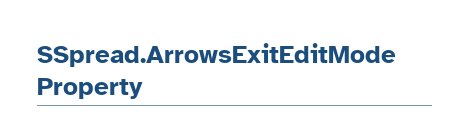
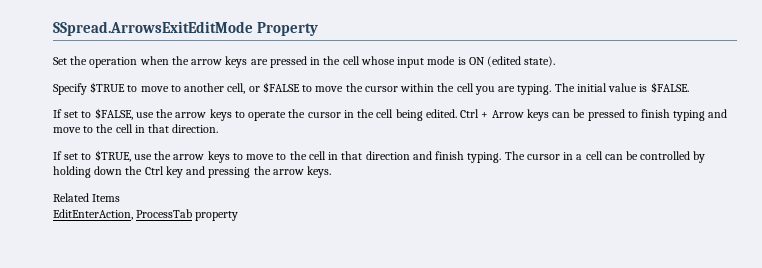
(143, 88) none -> [53,56,556,68] [53,82,689,95] [53,108,728,121] [53,124,219,133] [53,150,706,163] [53,166,332,178] [53,193,121,202] [53,209,239,221] // Set the operation when the arrow keys are pressed in the cell whose input mode is ON (edited state). // Specify $TRUE to move to another cell, or $FALSE to move the cursor within the cell you are typing. The initial value is $FALSE. // If set to $FALSE, use the arrow keys to operate the cursor in the cell being edited. Ctrl + Arrow keys can be pressed to finish typing and move to the cell in that direction. // If set to $TRUE, use the arrow keys to move to the cell in that direction and finish typing. The cursor in a cell can be controlled by holding down the Ctrl key and pressing the arrow keys. // Related Items // EditEnterAction, ProcessTab property

